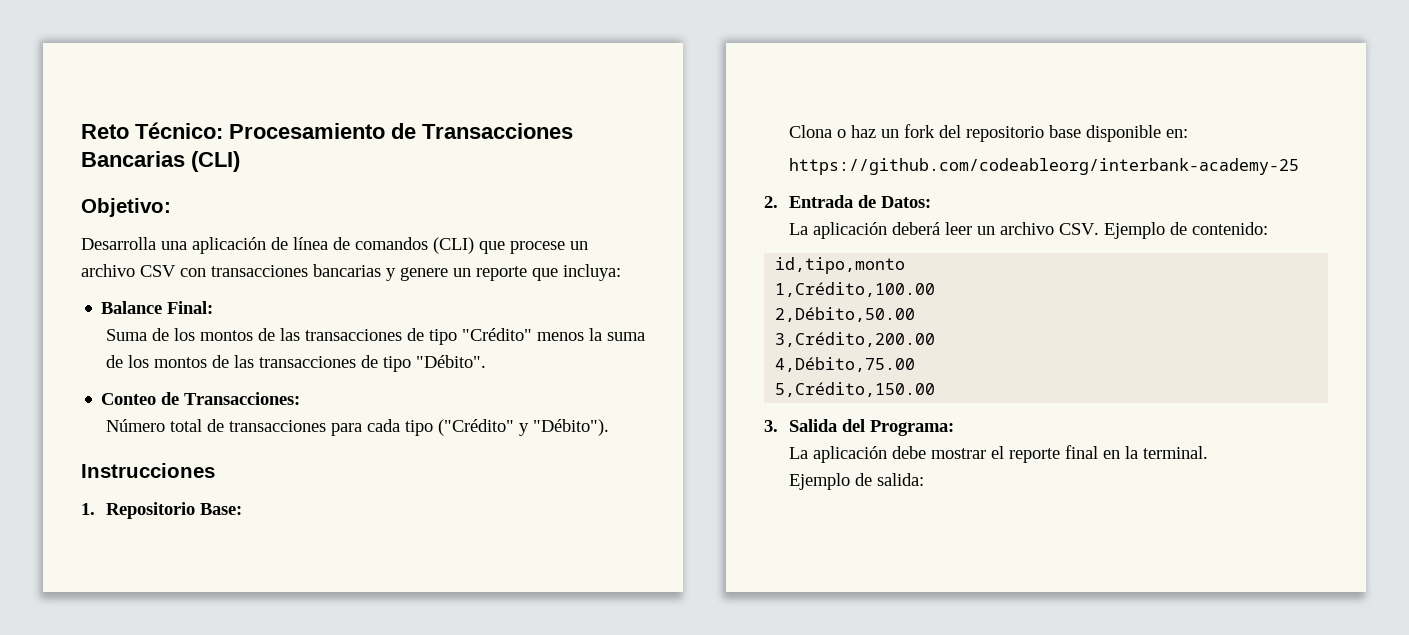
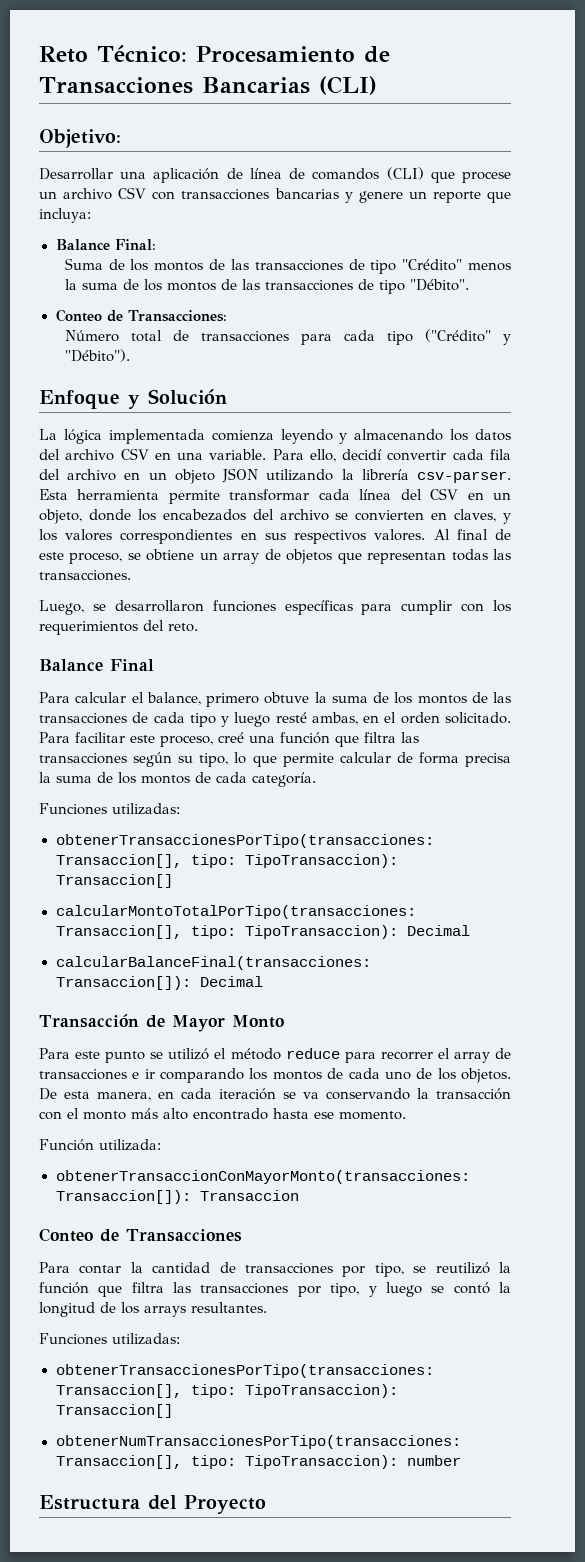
[81,237,156,250] Desarrolla -> [39,168,113,180] Desarrollar
[81,463,215,478] [81,502,242,519] [788,124,1188,142] [788,158,1299,175] [764,195,931,208] [788,222,1268,239] [775,257,906,274] [775,282,936,297] [775,307,916,322] [775,332,936,347] [775,357,916,372] [775,382,936,397] [764,419,954,436] [788,445,1208,463] [788,473,924,490] Instrucciones // 1. Repositorio Base: // Clona o haz un fork del repositorio base disponible en: // https://github.com/codeableorg/interbank-academy-25 // 2. Entrada de Datos: // La aplicación deberá leer un archivo CSV. Ejemplo de contenido: // id,tipo,monto // 1,Crédito,100.00 // 2,Débito,50.00 // 3,Crédito,200.00 // 4,Débito,75.00 // 5,Crédito,150.00 // 3. Salida del Programa: // La aplicación debe mostrar el reporte final en la terminal. // Ejemplo de salida: -> [39,389,227,409] [39,429,511,444] [39,448,511,462] [39,468,512,484] [39,488,512,504] [39,509,511,524] [39,529,512,544] [39,549,511,564] [39,570,131,581] [39,600,511,615] [39,620,198,635] [39,659,154,671] [39,692,511,707] [39,712,511,727] [39,732,419,747] [39,752,512,767] [39,772,316,787] [39,803,180,815] [55,834,434,848] [55,854,398,868] [55,874,173,888] [55,905,416,919] [55,925,470,939] [55,956,371,970] [55,976,263,990] [39,1014,284,1032] [39,1048,511,1063] [39,1068,512,1083] [39,1088,511,1101] [39,1108,406,1120] [39,1139,161,1151] [55,1170,470,1184] [55,1190,299,1204] [39,1228,242,1242] [39,1262,511,1277] [39,1282,512,1297] [39,1302,267,1317] [39,1333,180,1345] [55,1364,434,1378] [55,1384,398,1398] [55,1404,173,1418] [55,1435,461,1449] [55,1455,461,1469] [39,1495,266,1514] Enfoque y Solución // La lógica implementada comienza leyendo y almacenando los datos del archivo CSV en una variable. Para ello, decidí convertir cada fila del archivo en un objeto JSON utilizando la librería csv-parser. Esta herramienta permite transformar cada línea del CSV en un objeto, donde los encabezados del archivo se convierten en claves, y los valores correspondientes en sus respectivos valores. Al final de este proceso, se obtiene un array de objetos que representan todas las transacciones. // Luego, se desarrollaron funciones específicas para cumplir con los requerimientos del reto. // Balance Final // Para calcular el balance, primero obtuve la suma de los montos de las transacciones de cada tipo y luego resté ambas, en el orden solicitado. Para facilitar este proceso, creé una función que filtra las transacciones según su tipo, lo que permite calcular de forma precisa la suma de los montos de cada categoría. // Funciones utilizadas: // obtenerTransaccionesPorTipo(transacciones: Transaccion[], tipo: TipoTransaccion): Transaccion[] // calcularMontoTotalPorTipo(transacciones: Transaccion[], tipo: TipoTransaccion): Decimal // calcularBalanceFinal(transacciones: Transaccion[]): Decimal // Transacción de Mayor Monto // Para este punto se utilizó el método reduce para recorrer el array de transacciones e ir comparando los montos de cada uno de los objetos. De esta manera, en cada iteración se va conservando la transacción con el monto más alto encontrado hasta ese momento. // Función utilizada: // obtenerTransaccionConMayorMonto(transacciones: Transaccion[]): Transaccion // Conteo de Transacciones // Para contar la cantidad de transacciones por tipo, se reutilizó la función que filtra las transacciones por tipo, y luego se contó la longitud de los arrays resultantes. // Funciones utilizadas: // obtenerTransaccionesPorTipo(transacciones: Transaccion[], tipo: TipoTransaccion): Transaccion[] // obtenerNumTransaccionesPorTipo(transacciones: Transaccion[], tipo: TipoTransaccion): number // Estructura del Proyecto

